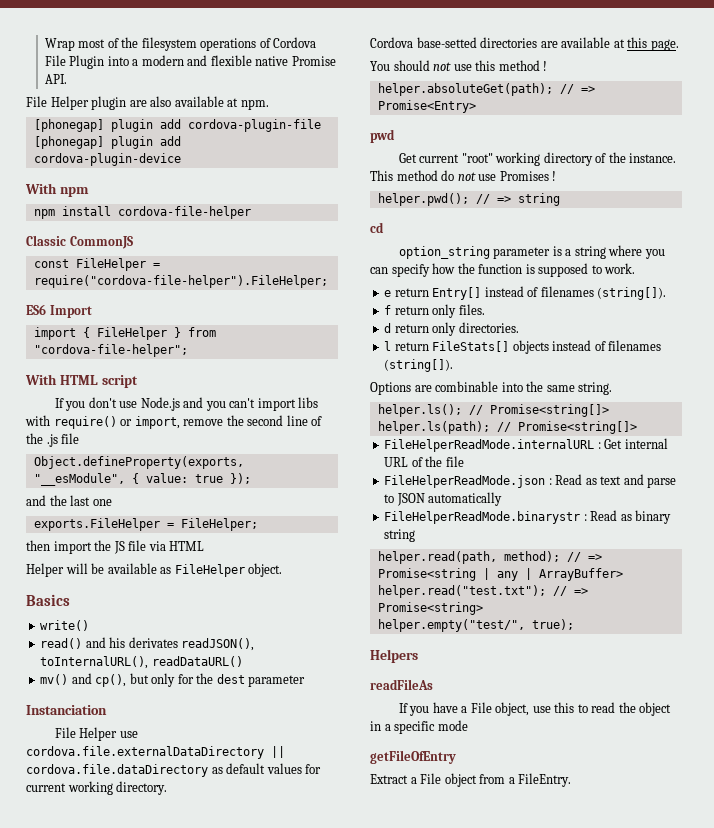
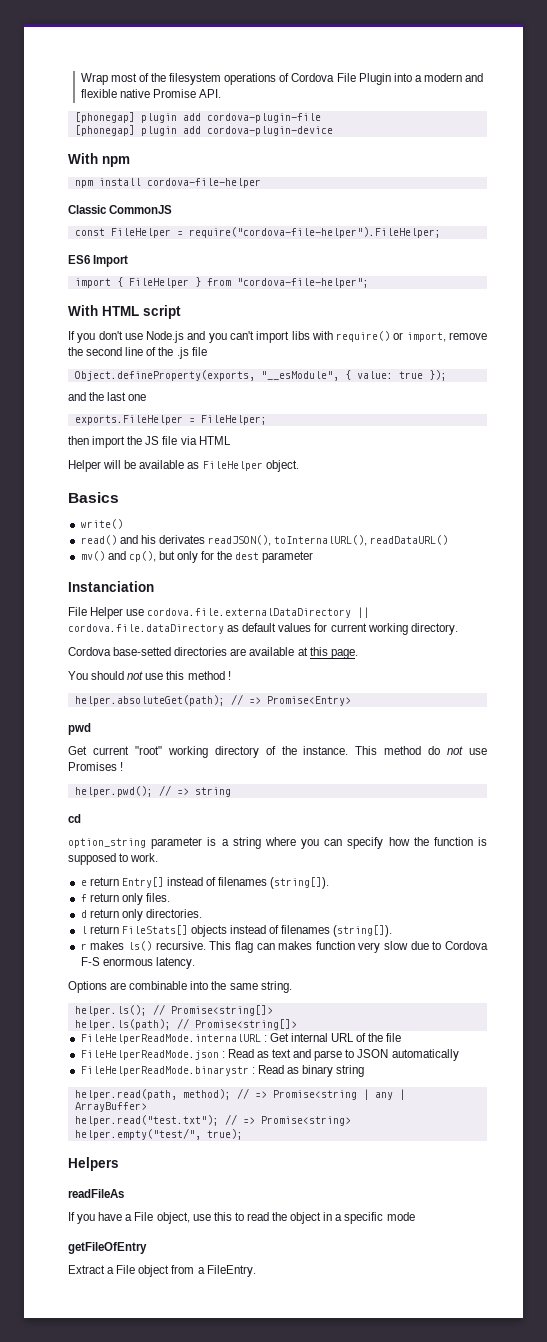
[26,96,269,110] // File Helper plugin are also available at npm. -> (222, 93) none
(454, 365) none -> [80,941,488,953] [80,957,195,969] // r makes ls() recursive. This flag can makes function very slow due to Cordova F-S enormous latency.

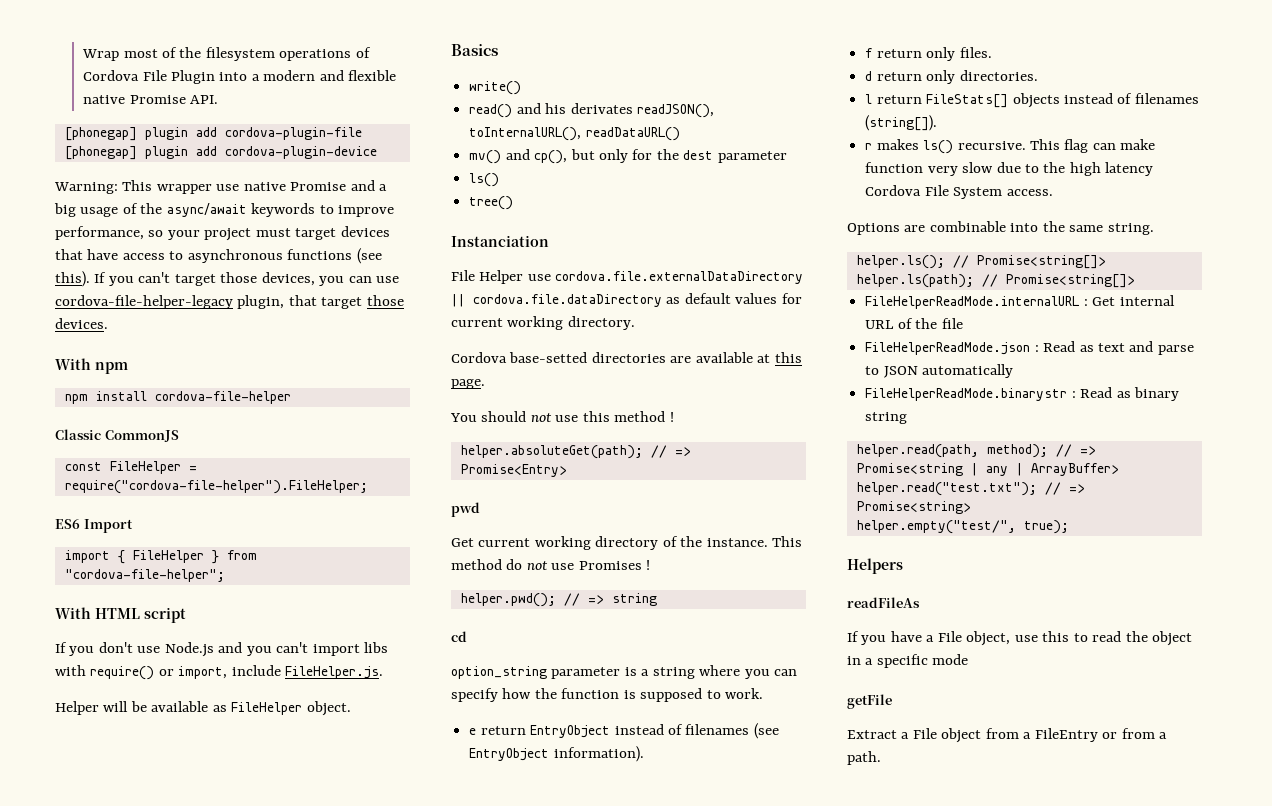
(333, 131) none -> [54,180,388,194] [54,203,395,217] [55,226,390,241] [55,248,382,264] [55,271,400,287] [55,295,404,309] [55,318,108,329] // Warning: This wrapper use native Promise and a big usage of the async/await keywords to improve performance, so your project must target devices that have access to asynchronous functions (see this). If you can't target those devices, you can use cordova-file-helper-legacy plugin, that target those devices.
[448,332,487,340] [68,347,207,359] [74,370,447,381] [68,392,147,401] [74,415,267,425] [68,436,231,448] remove the second line of the .js file // Object.defineProperty(exports, "__esModule", { value: true }); // and the last one // exports.FileHelper = FileHelper; // then import the JS file via HTML -> [231,665,384,679] include FileHelper.js.
(314, 557) none -> [469,173,500,187] [469,196,514,210] // ls() // tree()
[134,746,162,755] "root" -> (531, 542) none
[121,877,330,889] Entry[] instead of filenames (string[]). -> [530,723,779,739] [469,746,644,762] EntryObject instead of filenames (see EntryObject information).
[278,941,313,950] makes -> [1120,139,1156,150] make
[444,941,488,950] [80,957,195,969] Cordova F-S enormous latency. -> [1043,162,1154,176] [865,185,1053,199] the high latency Cordova File System access.
[68,1242,147,1254] getFileOfEntry -> [847,694,892,709] getFile
[206,1265,256,1277] FileEntry. -> [1034,728,1168,742] [847,751,881,765] FileEntry or from a path.

